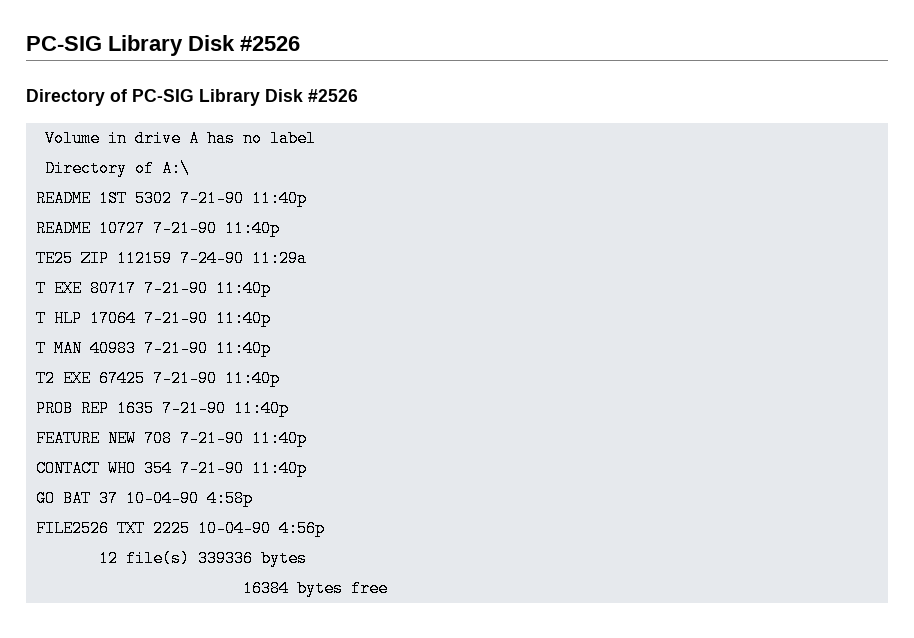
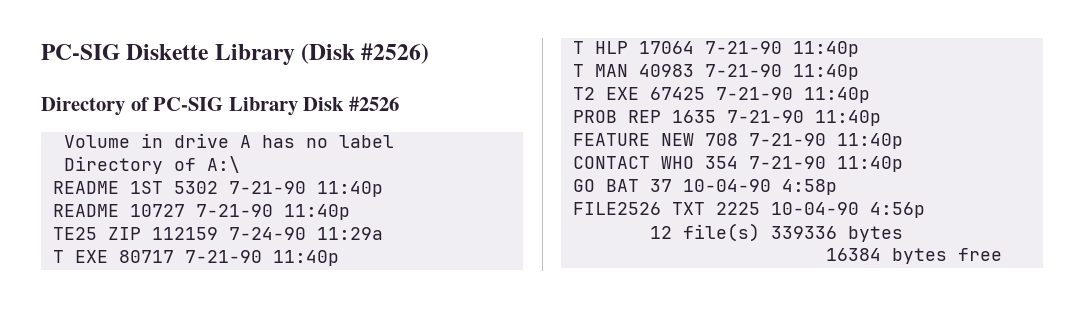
[26,35,300,56] PC-SIG Library Disk #2526 -> [41,43,430,65] PC-SIG Diskette Library (Disk #2526)

